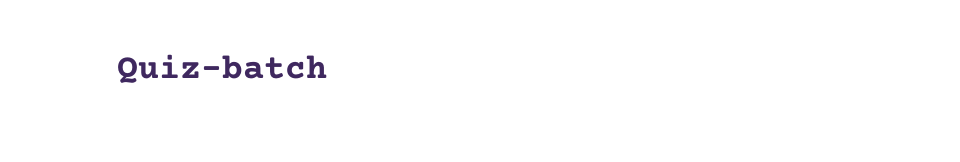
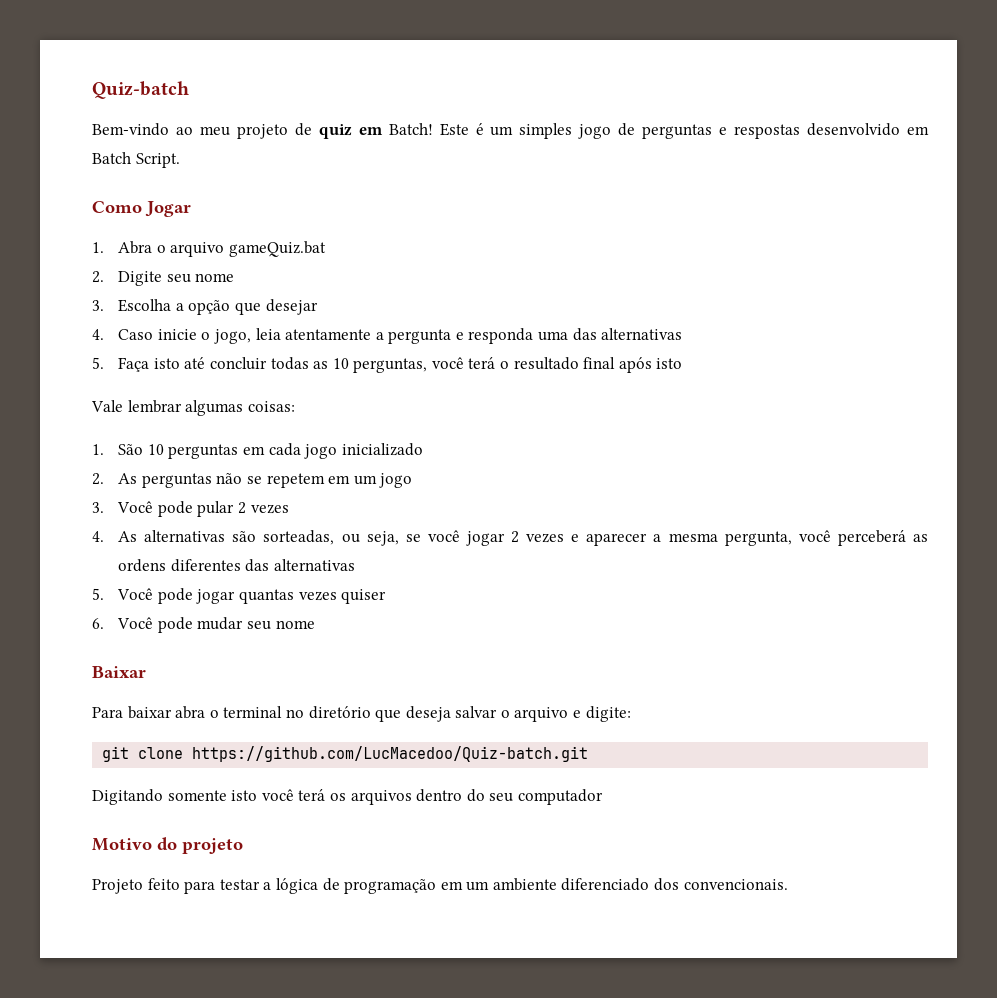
(327, 69) none -> [92,123,930,139] [92,152,180,168] [92,201,191,217] [92,241,326,257] [92,271,235,286] [92,299,318,315] [92,328,683,344] [92,357,683,373] [91,400,295,416] [92,443,423,459] [92,473,413,488] [92,501,289,517] [92,530,928,546] [118,559,355,572] [92,588,387,604] [92,617,315,633] [92,666,146,678] [92,706,631,722] [102,746,589,762] [92,789,603,805] [92,837,243,854] [92,878,788,894] // Bem-vindo ao meu projeto de quiz em Batch! Este é um simples jogo de perguntas e respostas desenvolvido em Batch Script. // Como Jogar // 1. Abra o arquivo gameQuiz.bat // 2. Digite seu nome // 3. Escolha a opção que desejar // 4. Caso inicie o jogo, leia atentamente a pergunta e responda uma das alternativas // 5. Faça isto até concluir todas as 10 perguntas, você terá o resultado final após isto // Vale lembrar algumas coisas: // 1. São 10 perguntas em cada jogo inicializado // 2. As perguntas não se repetem em um jogo // 3. Você pode pular 2 vezes // 4. As alternativas são sorteadas, ou seja, se você jogar 2 vezes e aparecer a mesma pergunta, você perceberá as ordens diferentes das alternativas // 5. Você pode jogar quantas vezes quiser // 6. Você pode mudar seu nome // Baixar // Para baixar abra o terminal no diretório que deseja salvar o arquivo e digite: // git clone https://github.com/LucMacedoo/Quiz-batch.git // Digitando somente isto você terá os arquivos dentro do seu computador // Motivo do projeto // Projeto feito para testar a lógica de programação em um ambiente diferenciado dos convencionais.

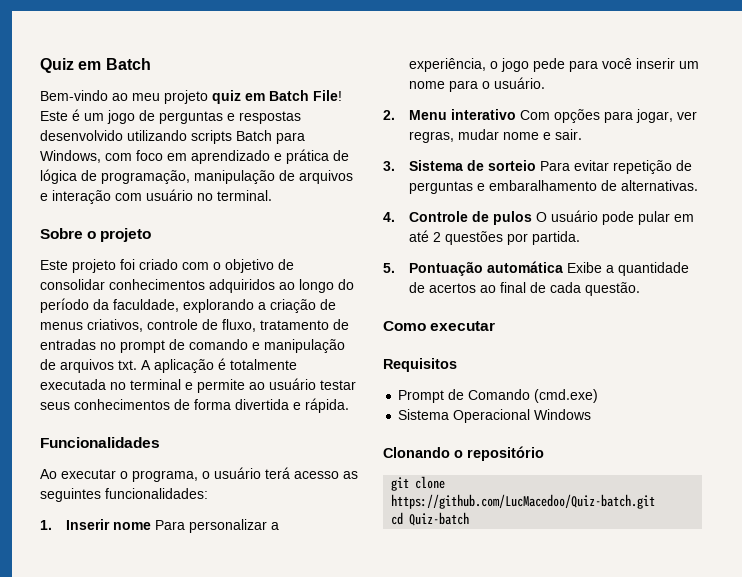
[92,81,189,99] Quiz-batch -> [40,58,151,73] Quiz em Batch
[294,123,312,136] de -> (208, 97) none
[388,123,433,135] Batch! -> [269,90,342,101] Batch File!
[519,123,573,139] simples -> (104, 117) none
[907,126,930,135] [92,152,180,168] [92,201,191,217] [92,241,326,257] [92,271,235,286] [92,299,318,315] [92,328,683,344] [92,357,683,373] [91,400,295,416] [92,443,423,459] [92,473,413,488] [92,501,289,517] [92,530,928,546] [118,559,355,572] [92,588,387,604] [92,617,315,633] [92,666,146,678] [92,706,631,722] [102,746,589,762] [92,789,603,805] [92,837,243,854] [92,878,788,894] em Batch Script. // Como Jogar // 1. Abra o arquivo gameQuiz.bat // 2. Digite seu nome // 3. Escolha a opção que desejar // 4. Caso inicie o jogo, leia atentamente a pergunta e responda uma das alternativas // 5. Faça isto até concluir todas as 10 perguntas, você terá o resultado final após isto // Vale lembrar algumas coisas: // 1. São 10 perguntas em cada jogo inicializado // 2. As perguntas não se repetem em um jogo // 3. Você pode pular 2 vezes // 4. As alternativas são sorteadas, ou seja, se você jogar 2 vezes e aparecer a mesma pergunta, você perceberá as ordens diferentes das alternativas // 5. Você pode jogar quantas vezes quiser // 6. Você pode mudar seu nome // Baixar // Para baixar abra o terminal no diretório que deseja salvar o arquivo e digite: // git clone https://github.com/LucMacedoo/Quiz-batch.git // Digitando somente isto você terá os arquivos dentro do seu computador // Motivo do projeto // Projeto feito para testar a lógica de programação em um ambiente diferenciado dos convencionais. -> [127,130,305,144] [40,149,349,164] [40,169,353,184] [40,189,272,204] [40,228,152,242] [40,259,294,273] [40,279,354,293] [40,298,336,313] [40,319,349,332] [40,339,345,353] [40,358,297,373] [40,378,356,393] [40,398,349,413] [40,437,160,448] [40,467,358,482] [40,488,208,502] [40,519,279,533] [408,58,699,72] [408,77,545,92] [383,109,697,123] [408,129,582,143] [383,160,692,174] [408,180,698,194] [383,210,694,225] [408,230,580,245] [383,261,689,276] [408,282,640,296] [383,321,496,331] [383,358,457,372] [398,389,599,403] [398,409,592,423] [383,446,544,461] [391,476,446,491] [391,494,656,509] [391,512,470,526] utilizando scripts Batch para Windows, com foco em aprendizado e prática de lógica de programação, manipulação de arquivos e interação com usuário no terminal. // Sobre o projeto // Este projeto foi criado com o objetivo de consolidar conhecimentos adquiridos ao longo do período da faculdade, explorando a criação de menus criativos, controle de fluxo, tratamento de entradas no prompt de comando e manipulação de arquivos txt. A aplicação é totalmente executada no terminal e permite ao usuário testar seus conhecimentos de forma divertida e rápida. // Funcionalidades // Ao executar o programa, o usuário terá acesso as seguintes funcionalidades: // 1. Inserir nome Para personalizar a experiência, o jogo pede para você inserir um nome para o usuário. // 2. Menu interativo Com opções para jogar, ver regras, mudar nome e sair. // 3. Sistema de sorteio Para evitar repetição de perguntas e embaralhamento de alternativas. // 4. Controle de pulos O usuário pode pular em até 2 questões por partida. // 5. Pontuação automática Exibe a quantidade de acertos ao final de cada questão. // Como executar // Requisitos // Prompt de Comando (cmd.exe) // Sistema Operacional Windows // Clonando o repositório // git clone https://github.com/LucMacedoo/Quiz-batch.git // cd Quiz-batch

